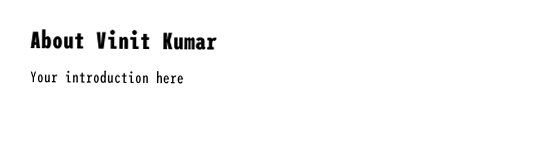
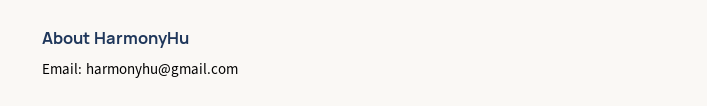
[96,29,218,51] [29,70,185,85] Vinit Kumar // Your introduction here -> [94,32,190,48] [42,63,239,78] HarmonyHu // Email: harmonyhu@gmail.com

